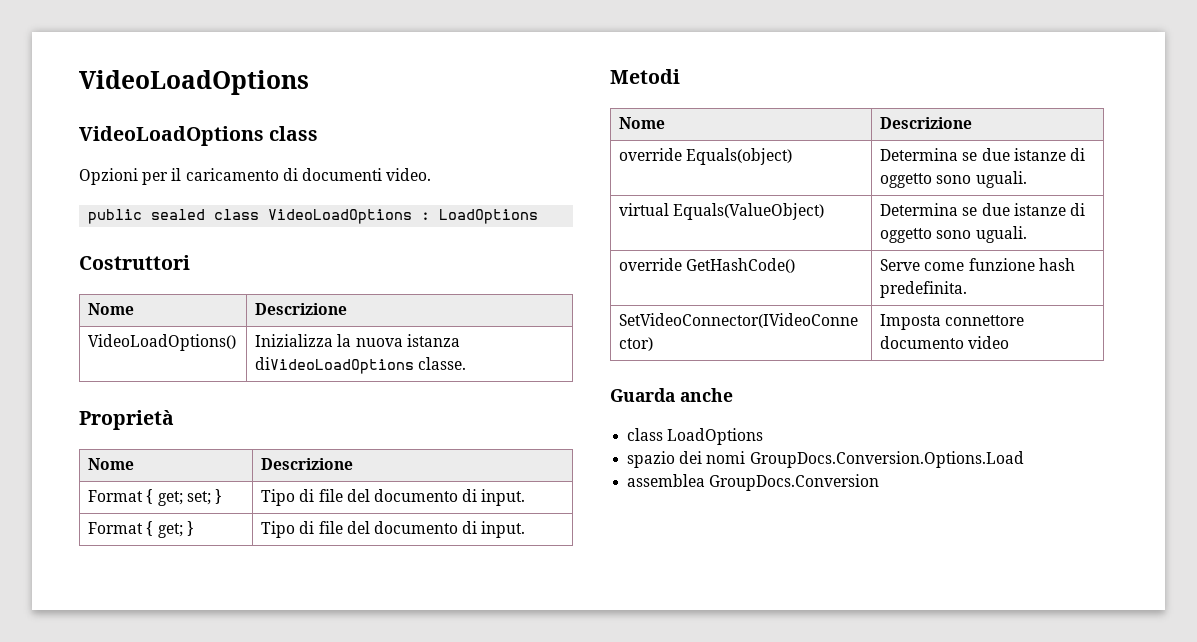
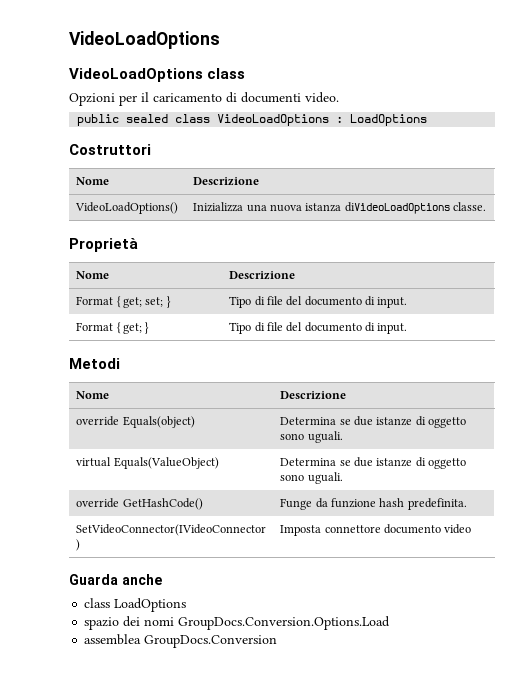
[337,334,352,347] la -> [246,204,267,212] una
[880,259,965,271] Serve come -> [280,498,328,510] Funge da

